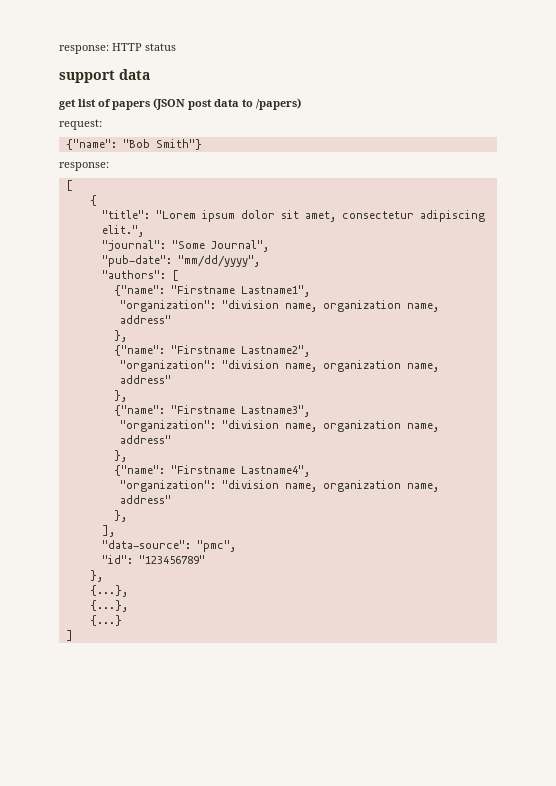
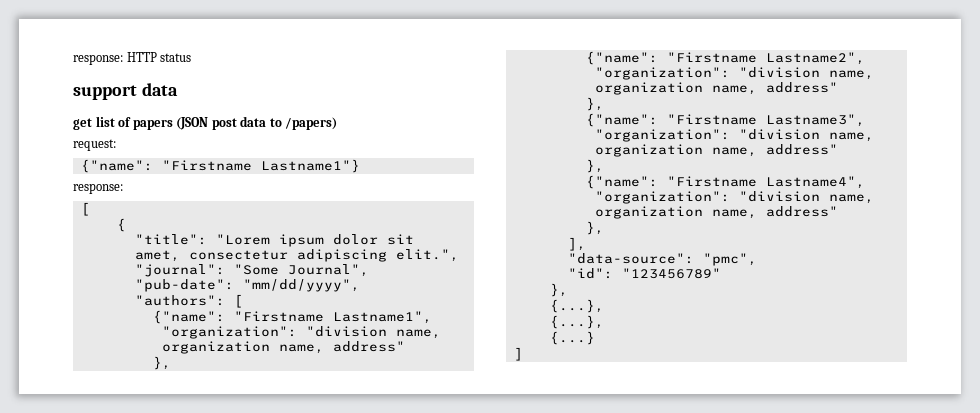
[122,139,202,150] "Bob Smith"} -> [161,159,360,173] "Firstname Lastname1"}

